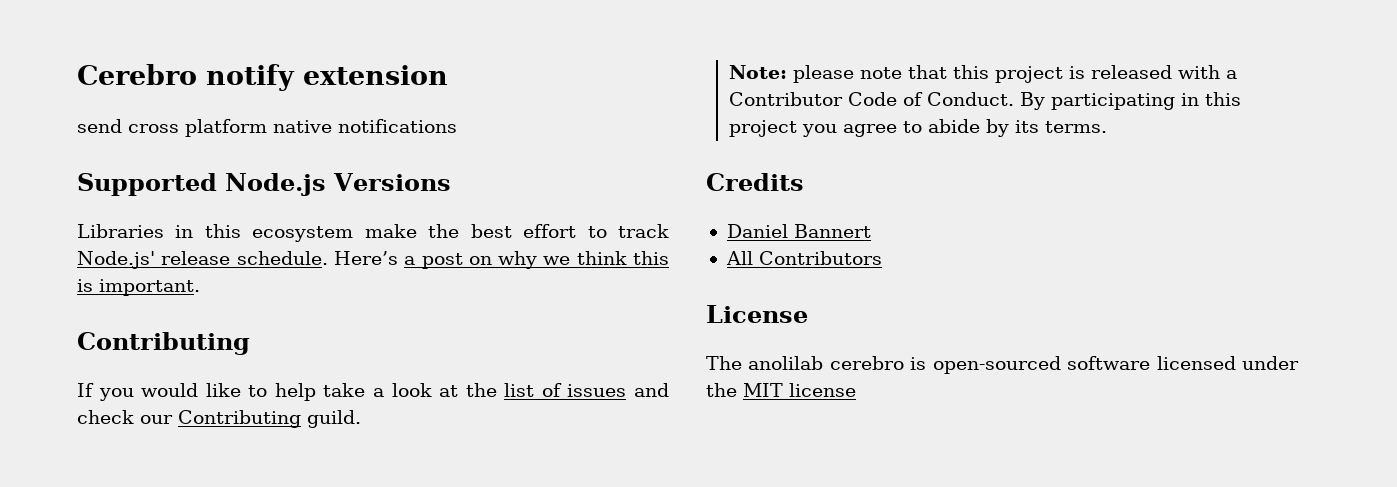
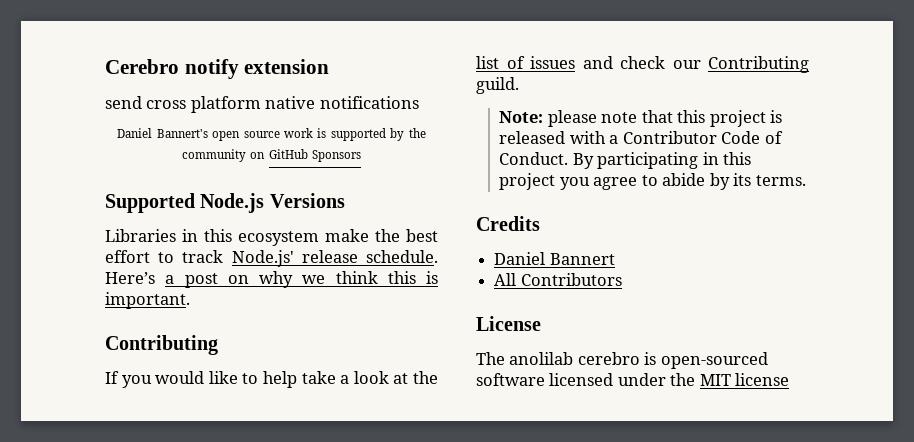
(457, 126) none -> [117,128,426,141] [181,149,362,162] // Daniel Bannert's open source work is supported by the community on GitHub Sponsors

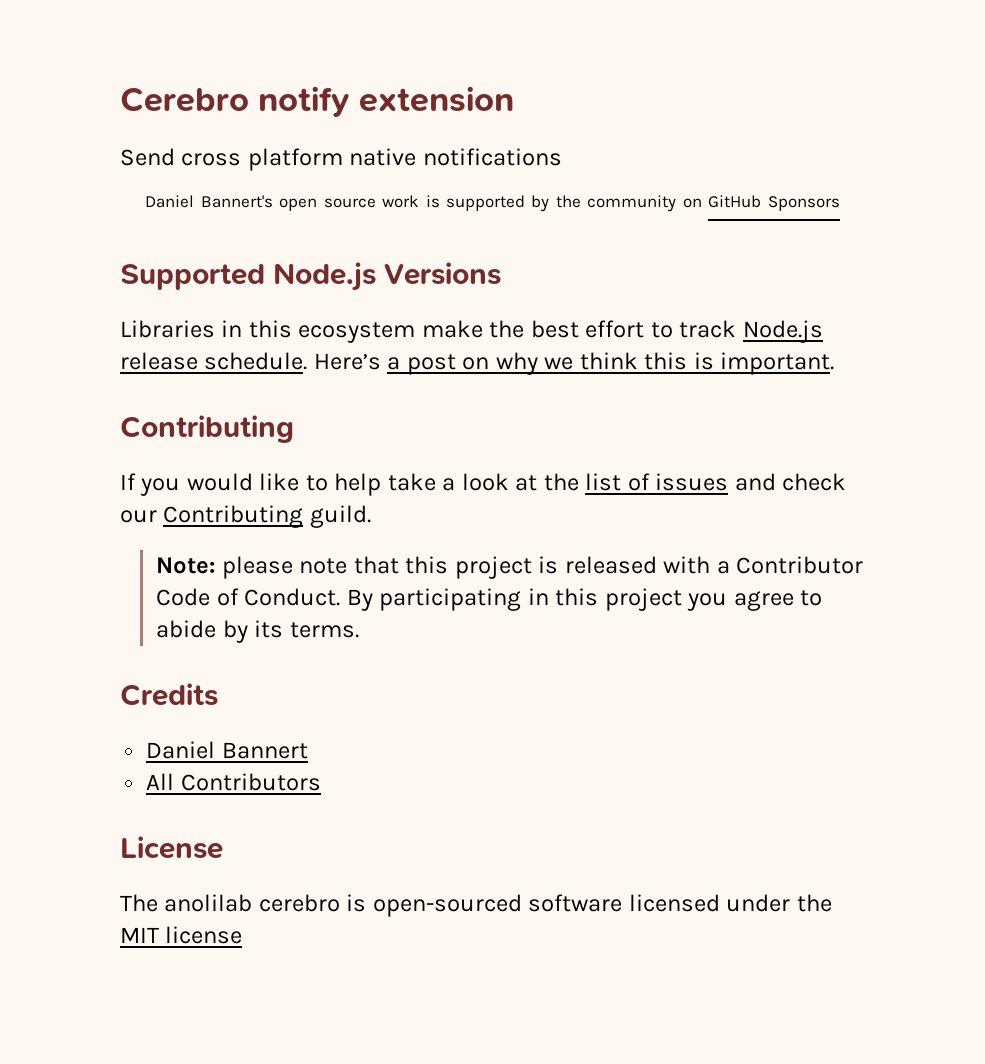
[105,96,142,109] send -> [120,148,175,166] Send
[231,250,294,267] Node.js' -> [742,320,823,343] Node.js

